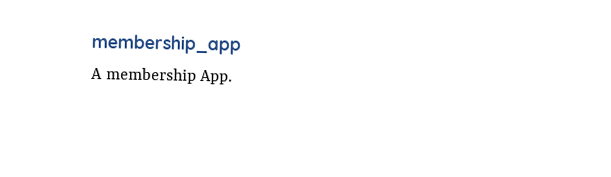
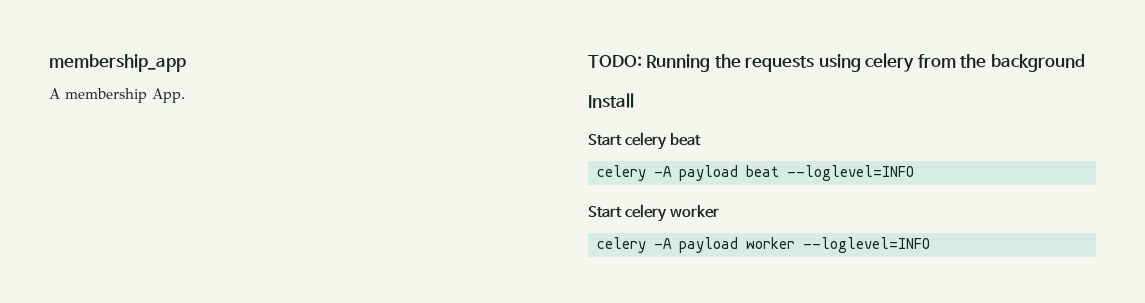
(234, 77) none -> [588,53,1085,72] [588,93,634,108] [588,132,702,150] [597,165,914,181] [588,204,720,222] [597,237,930,253] // TODO: Running the requests using celery from the background // Install // Start celery beat // celery -A payload beat --loglevel=INFO // Start celery worker // celery -A payload worker --loglevel=INFO

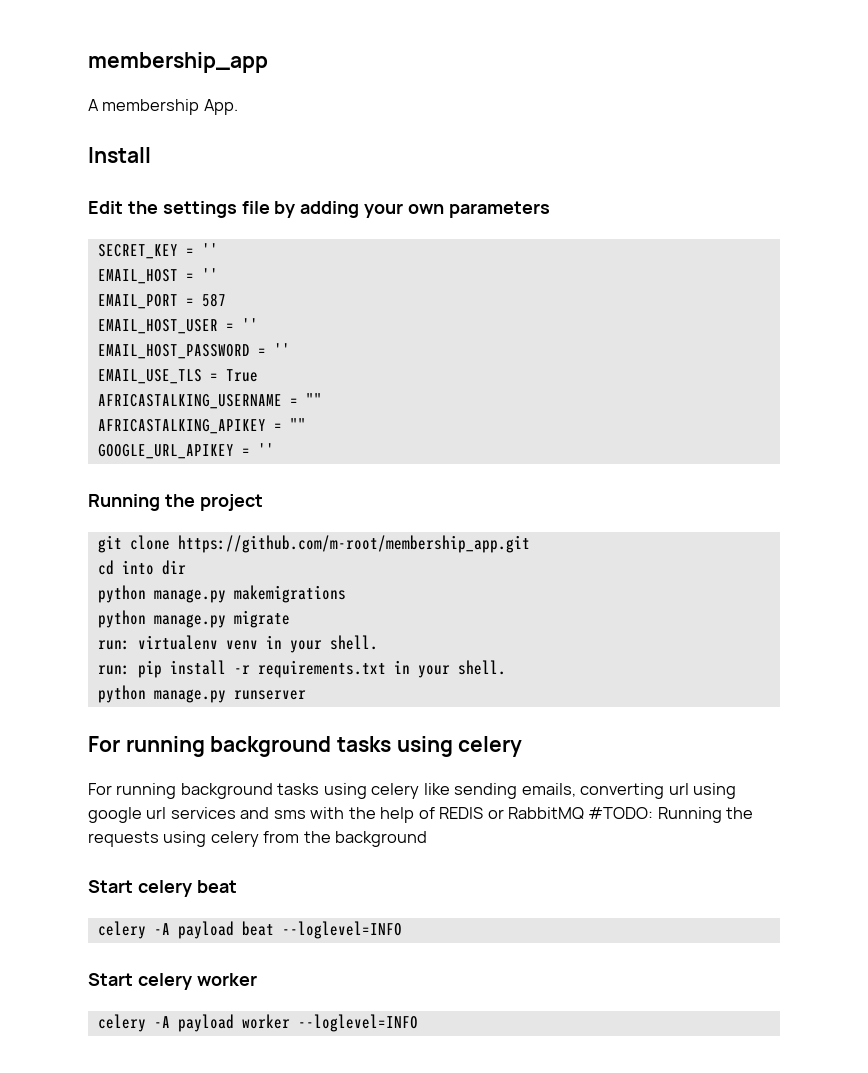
[588,55,642,68] TODO: -> [88,147,151,163] [88,201,550,218] [97,243,218,259] [97,268,218,284] [97,293,226,309] [97,318,258,334] [97,343,290,359] [97,369,258,384] [97,393,322,409] [97,418,306,434] [97,443,274,459] [88,494,263,511] [97,535,530,553] [97,560,186,575] [97,585,346,603] [97,610,290,628] [97,635,378,653] [97,660,506,678] [97,685,306,703] [88,736,523,757] [88,783,737,799] [88,807,654,823] Install // Edit the settings file by adding your own parameters // SECRET_KEY = '' // EMAIL_HOST = '' // EMAIL_PORT = 587 // EMAIL_HOST_USER = '' // EMAIL_HOST_PASSWORD = '' // EMAIL_USE_TLS = True // AFRICASTALKING_USERNAME = "" // AFRICASTALKING_APIKEY = "" // GOOGLE_URL_APIKEY = '' // Running the project // git clone https://github.com/m-root/membership_app.git // cd into dir // python manage.py makemigrations // python manage.py migrate // run: virtualenv venv in your shell. // run: pip install -r requirements.txt in your shell. // python manage.py runserver // For running background tasks using celery // For running background tasks using celery like sending emails, converting url using google url services and sms with the help of REDIS or RabbitMQ #TODO:
[588,93,634,108] // Install -> (428, 839) none

